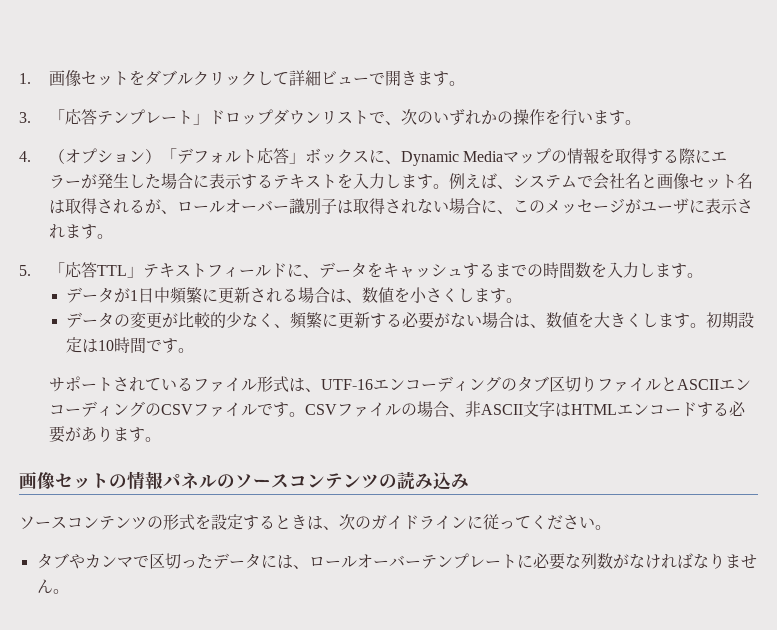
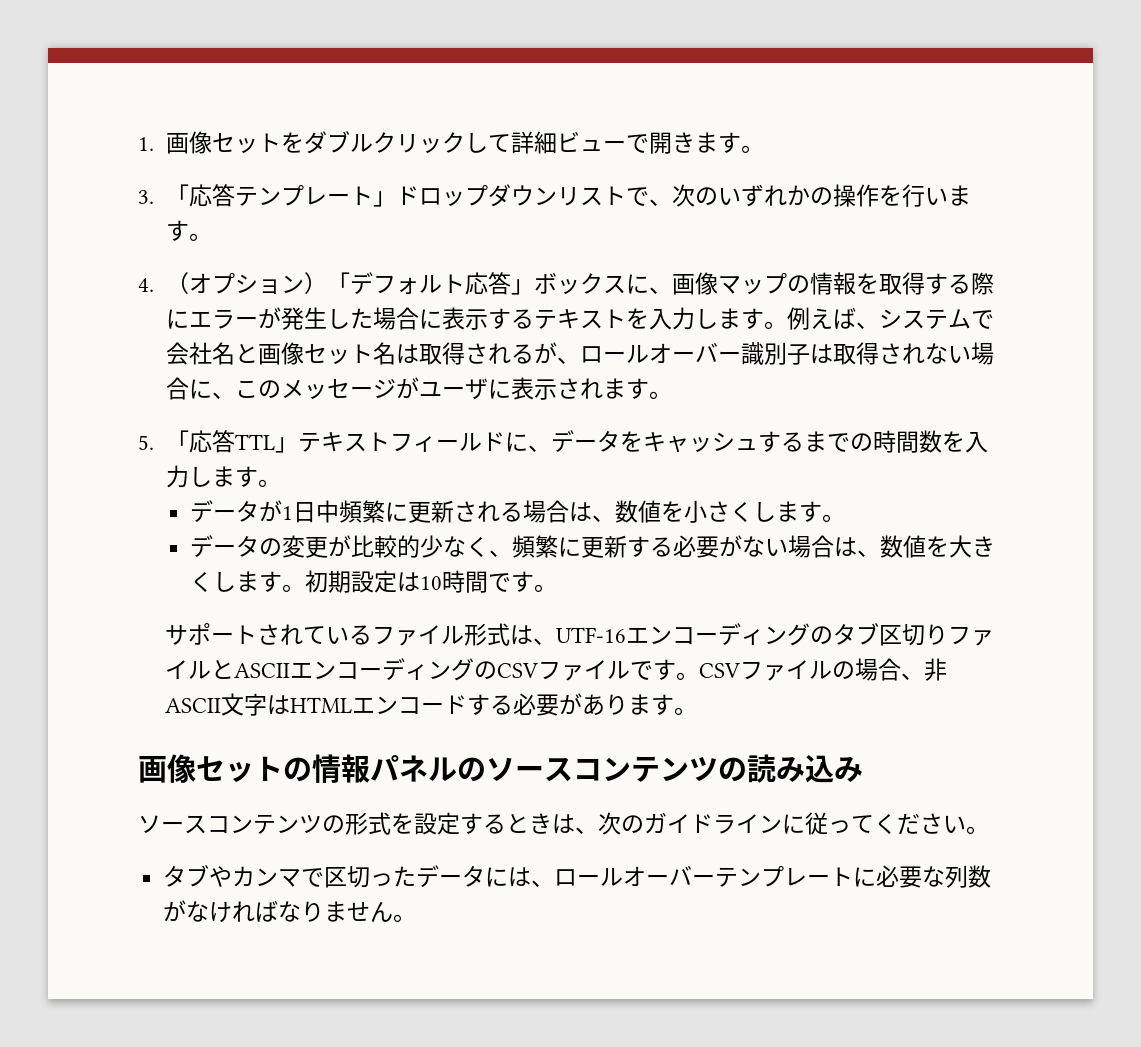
[400,151,504,166] Dynamic Media -> [671,272,718,295] 画像

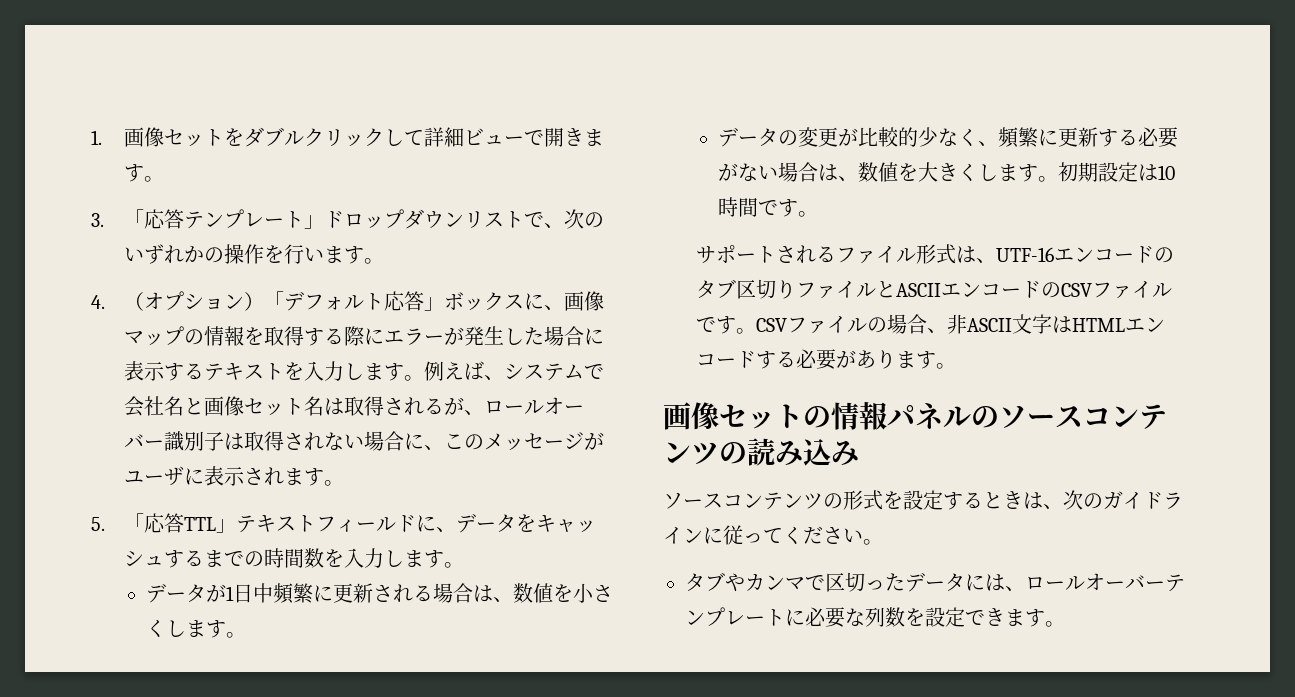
[303,626,350,644] てい -> (817, 254) none
[718,623,811,646] ディング -> [1134,246,1155,263] ド
[382,658,475,681] ディング -> [1021,281,1042,298] ド
[163,900,394,923] がなければなりません -> [905,607,1045,627] を設定できます

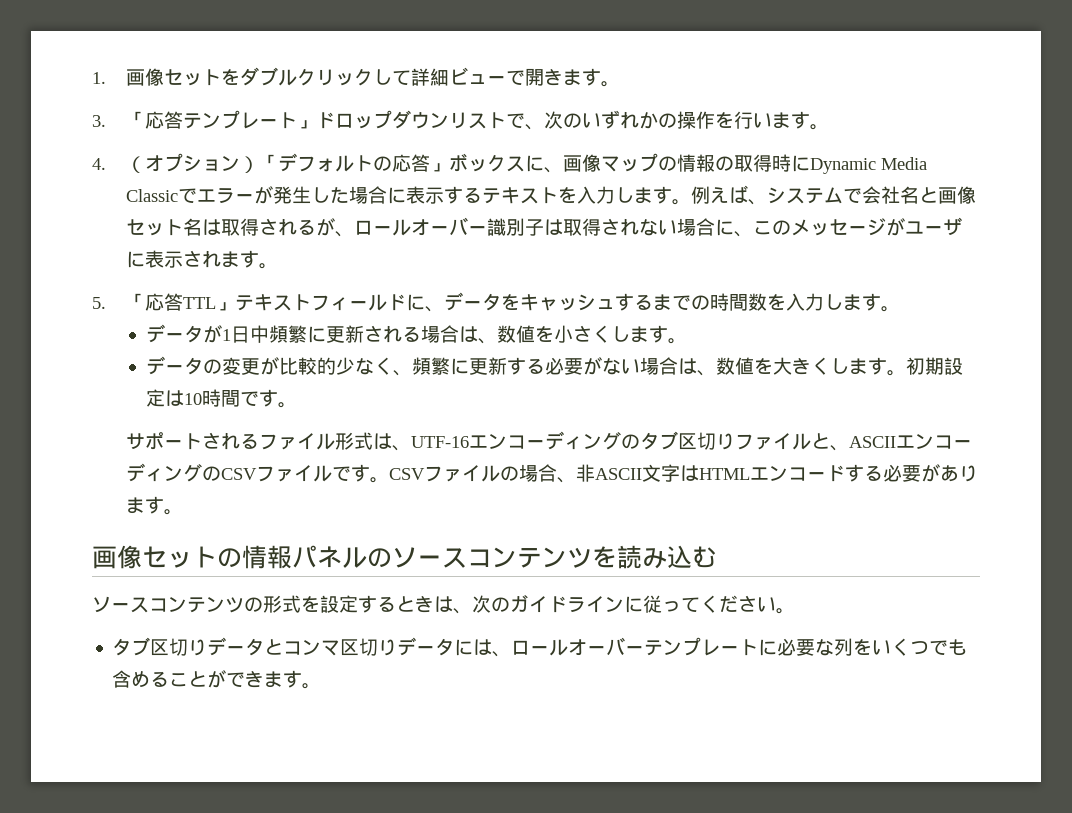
(385, 301) none -> [372,156,392,171] の
[244,326,385,346] を取得する際に -> [714,154,927,174] [125,188,197,203] の取得時にDynamic Media Classicで
[1134,246,1155,263] ド -> [544,431,621,450] ディング
(897, 289) none -> [829,445,849,451] 、
[1021,281,1042,298] ド -> [125,463,202,482] ディング
[719,438,859,466] の読み込み -> [592,545,717,569] を読み込む
[725,572,905,592] やカンマで区切った -> [150,637,398,656] 区切りデータとコンマ区切り
[885,607,965,627] 数を設定 -> [853,638,968,656] [112,670,227,688] をいくつでも含めることが

